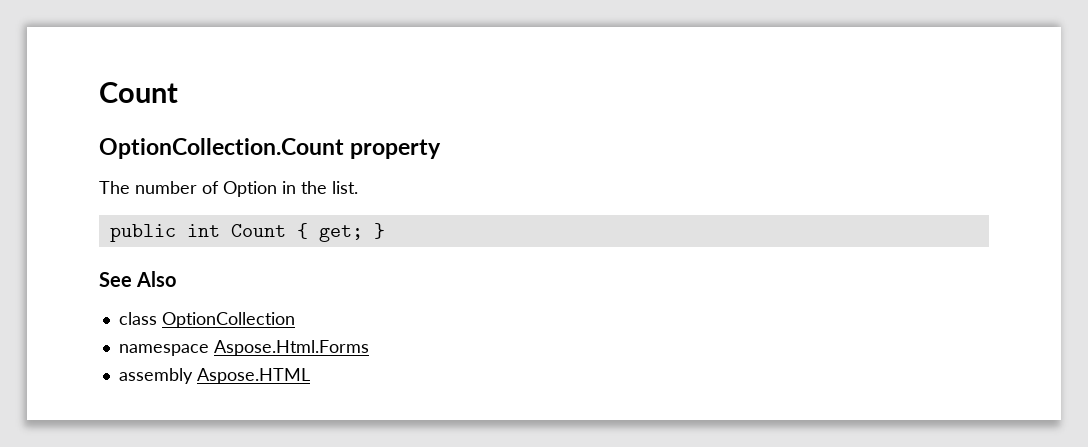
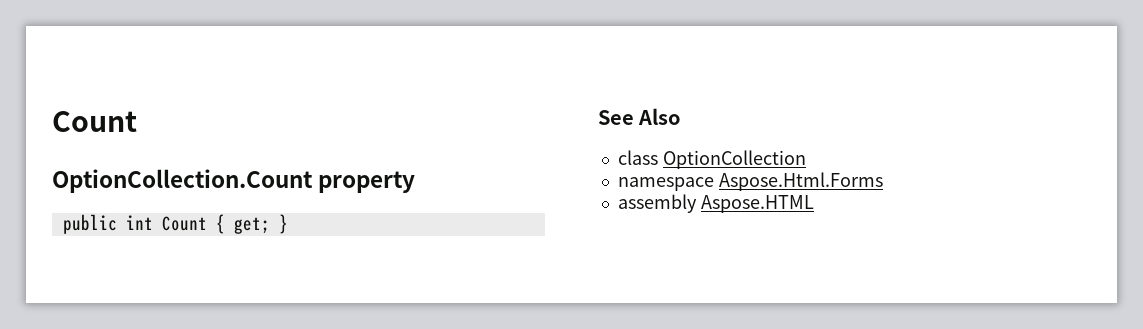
[99,181,358,197] // The number of Option in the list. -> (416, 182) none

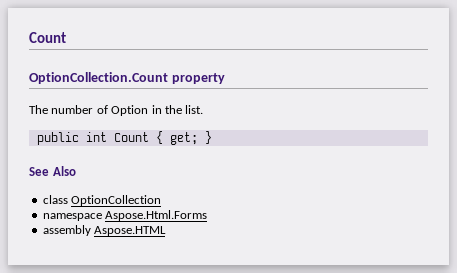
(416, 182) none -> [29,105,204,116] // The number of Option in the list.

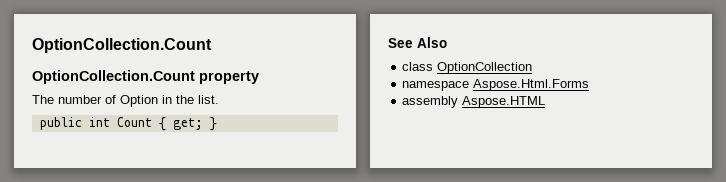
[29,32,66,43] Count -> [32,38,212,53] OptionCollection.Count

